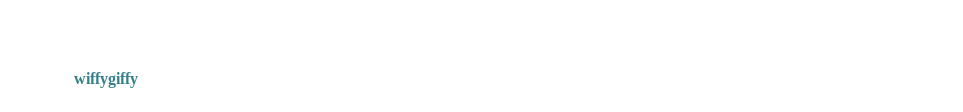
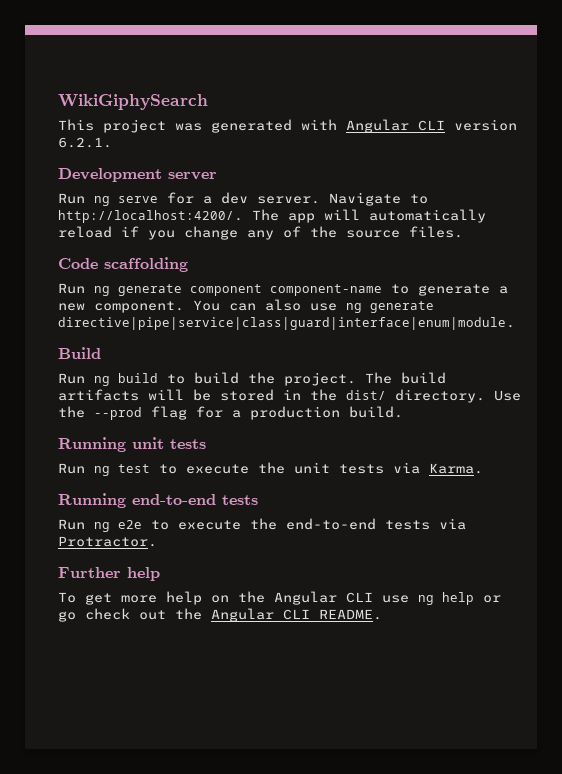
[74,72,138,88] wiffygiffy -> [58,94,208,110] [58,119,517,133] [58,137,112,148] [58,168,217,182] [58,192,428,206] [58,209,486,223] [58,226,463,240] [58,257,188,272] [58,283,508,296] [58,299,434,313] [58,317,515,330] [58,347,101,359] [58,372,446,386] [58,389,521,403] [58,406,403,420] [58,437,206,452] [58,462,483,476] [58,493,258,508] [58,518,466,532] [58,536,157,547] [58,567,160,581] [58,591,501,605] [58,608,382,622] WikiGiphySearch // This project was generated with Angular CLI version 6.2.1. // Development server // Run ng serve for a dev server. Navigate to http://localhost:4200/. The app will automatically reload if you change any of the source files. // Code scaffolding // Run ng generate component component-name to generate a new component. You can also use ng generate directive|pipe|service|class|guard|interface|enum|module. // Build // Run ng build to build the project. The build artifacts will be stored in the dist/ directory. Use the --prod flag for a production build. // Running unit tests // Run ng test to execute the unit tests via Karma. // Running end-to-end tests // Run ng e2e to execute the end-to-end tests via Protractor. // Further help // To get more help on the Angular CLI use ng help or go check out the Angular CLI README.

